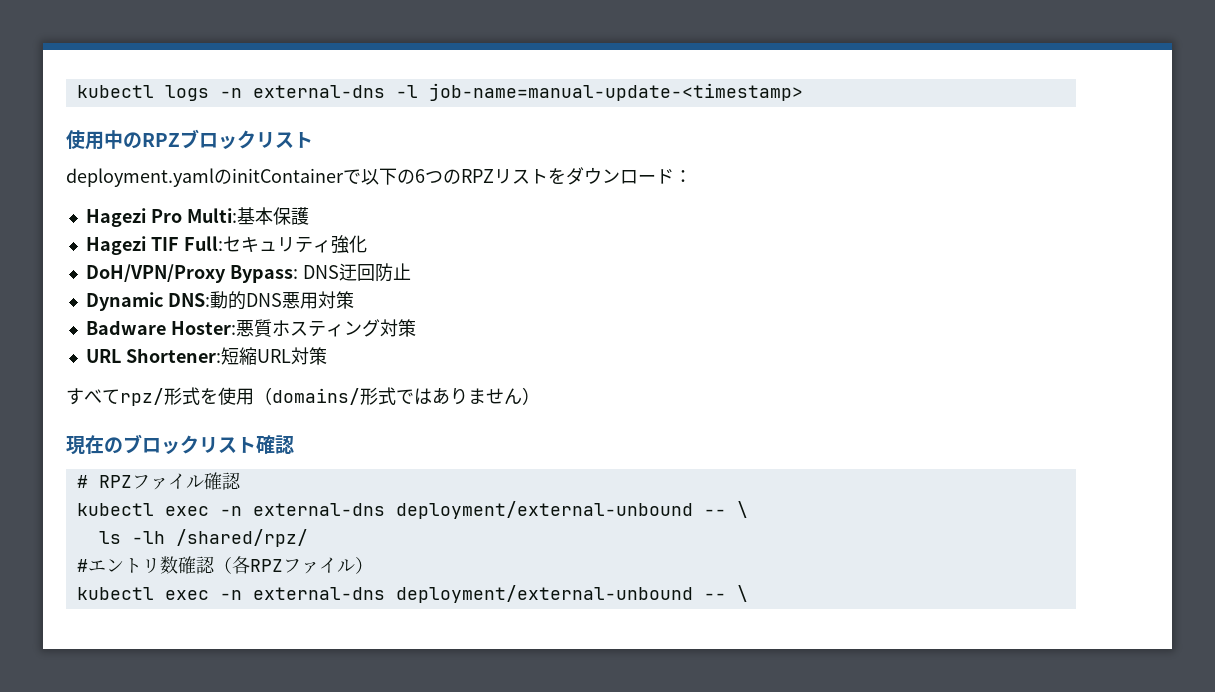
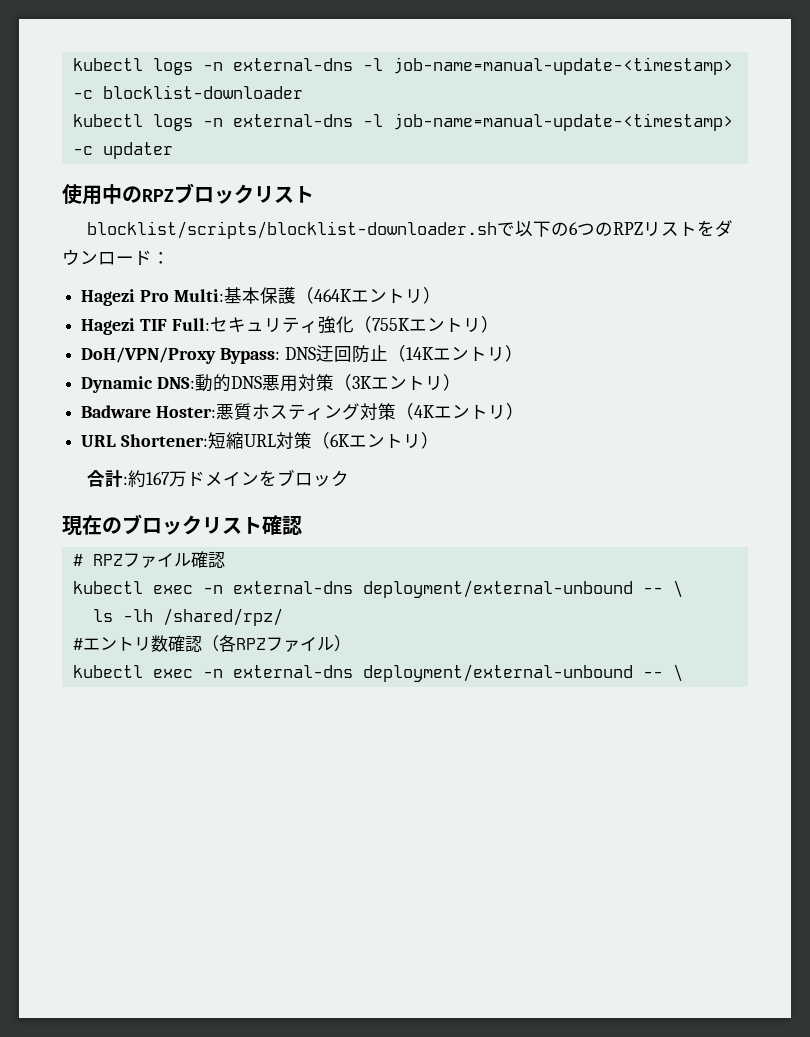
[76,83,803,101] kubectl logs -n external-dns -l job-name=manual-update-<timestamp> -> [72,57,733,75] [72,85,303,99] [72,113,733,131] [72,142,173,159] kubectl logs -n external-dns -l job-name=manual-update-<timestamp> -c blocklist-downloader // kubectl logs -n external-dns -l job-name=manual-update-<timestamp> -c updater
[66,168,344,187] deployment.yamlのinitContainer -> [86,221,497,239] blocklist/scripts/blocklist-downloader.sh
(309, 216) none -> [295,287,441,304] （464Kエントリ）
(367, 244) none -> [353,316,499,333] （755Kエントリ）
(411, 271) none -> [387,345,523,362] （14Kエントリ）
(354, 300) none -> [333,374,461,391] （3Kエントリ）
(416, 328) none -> [395,403,524,420] （4Kエントリ）
[66,387,540,406] // すべてrpz/形式を使用（domains/形式ではありません） -> [311,432,439,449] [86,469,349,488] （6Kエントリ） // 合計:約167万ドメインをブロック

